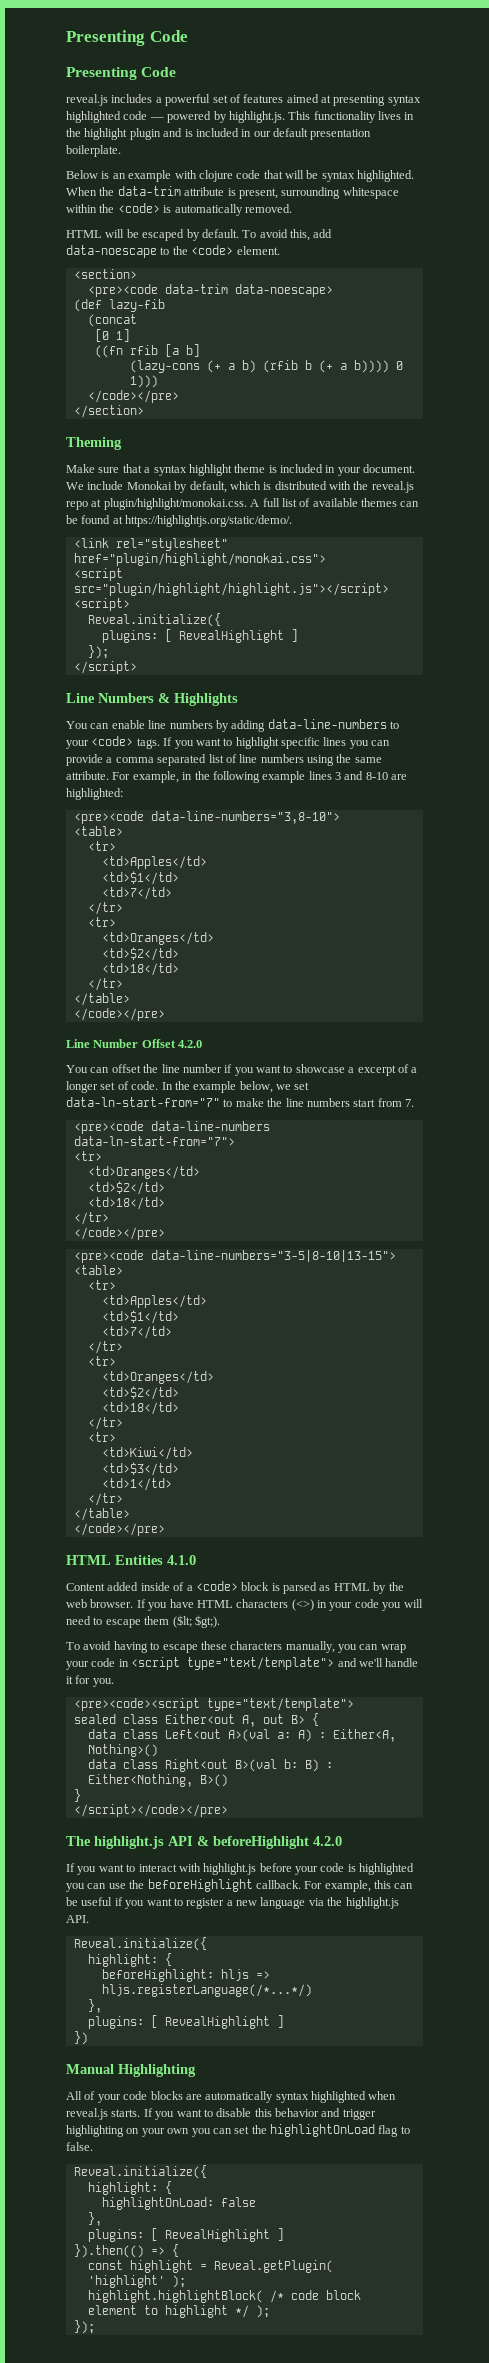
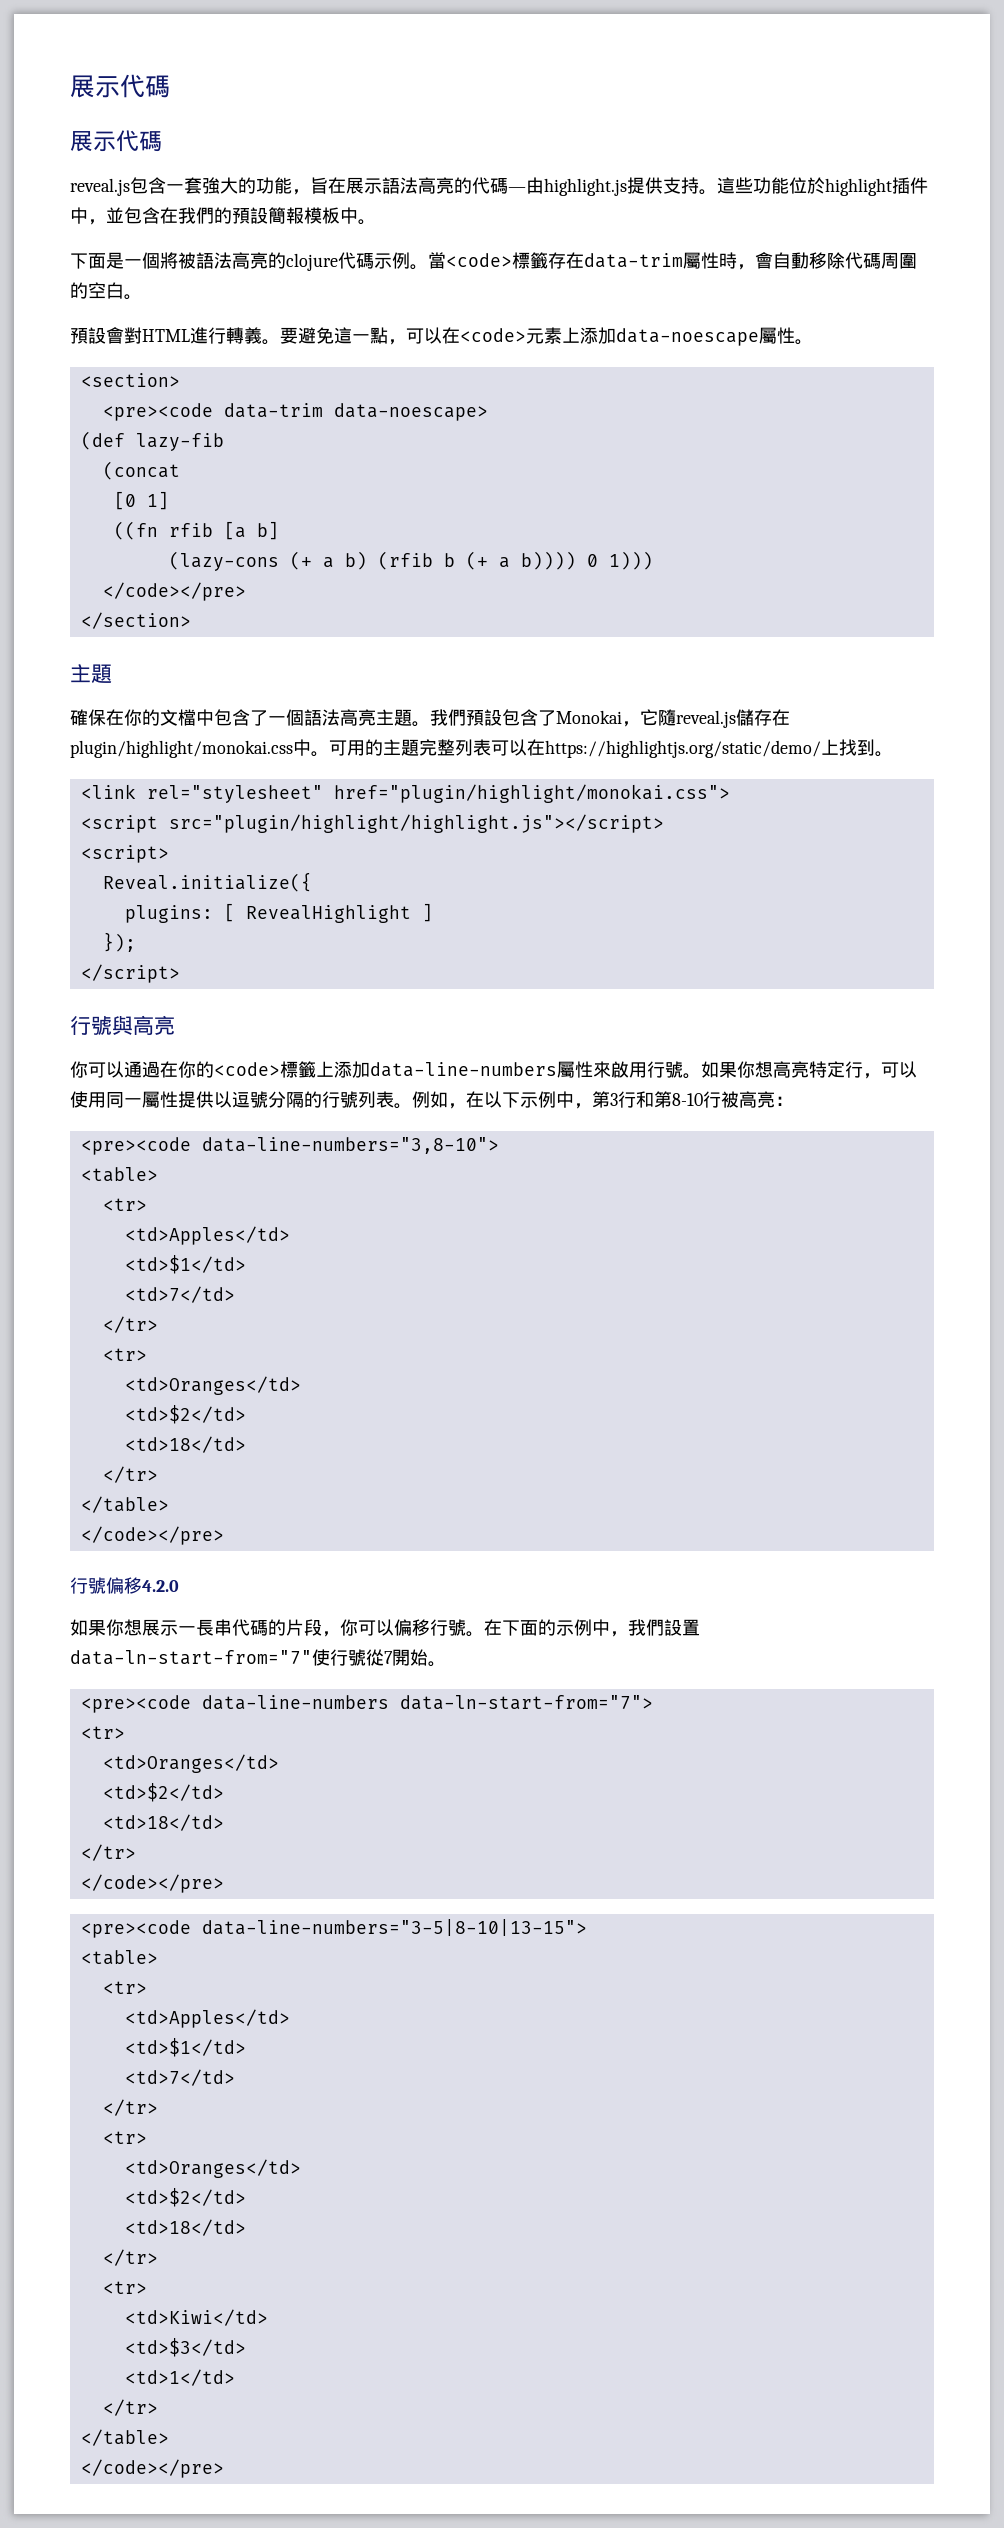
[66,30,188,46] [66,67,177,80] [66,94,421,106] [66,111,415,123] [66,128,372,140] [66,145,121,157] [66,170,415,182] [66,186,399,199] [66,203,292,216] [66,229,333,241] [66,245,280,258] Presenting Code // Presenting Code // reveal.js includes a powerful set of features aimed at presenting syntax highlighted code — powered by highlight.js. This functionality lives in the highlight plugin and is included in our default presentation boilerplate. // Below is an example with clojure code that will be syntax highlighted. When the data-trim attribute is present, surrounding whitespace within the <code> is automatically removed. // HTML will be escaped by default. To avoid this, add data-noescape to the <code> element. -> [70,74,170,98] [70,130,162,152] [70,177,928,196] [70,207,376,225] [70,252,917,271] [70,282,142,300] [70,327,813,346] 展示代碼 // 展示代碼 // reveal.js包含一套強大的功能，旨在展示語法高亮的代碼—由highlight.js提供支持。這些功能位於highlight插件中，並包含在我們的預設簡報模板中。 // 下面是一個將被語法高亮的clojure代碼示例。當<code>標籤存在data-trim屬性時，會自動移除代碼周圍的空白。 // 預設會對HTML進行轉義。要避免這一點，可以在<code>元素上添加data-noescape屬性。
[66,437,122,450] [66,464,416,476] [66,481,414,493] [66,498,420,510] [66,515,293,527] Theming // Make sure that a syntax highlight theme is included in your document. We include Monokai by default, which is distributed with the reveal.js repo at plugin/highlight/monokai.css. A full list of available themes can be found at https://highlightjs.org/static/demo/. -> [70,664,112,684] [70,709,790,728] [70,739,893,758] 主題 // 確保在你的文檔中包含了一個語法高亮主題。我們預設包含了Monokai，它隨reveal.js儲存在plugin/highlight/monokai.css中。可用的主題完整列表可以在https://highlightjs.org/static/demo/上找到。
[66,693,238,706] [66,719,399,732] [66,736,391,749] [66,754,382,766] [66,771,408,783] [66,788,123,800] Line Numbers & Highlights // You can enable line numbers by adding data-line-numbers to your <code> tags. If you want to highlight specific lines you can provide a comma separated list of line numbers using the same attribute. For example, in the following example lines 3 and 8-10 are highlighted: -> [70,1015,175,1035] [70,1061,917,1079] [70,1091,793,1109] 行號與高亮 // 你可以通過在你的<code>標籤上添加data-line-numbers屬性來啟用行號。如果你想高亮特定行，可以使用同一屬性提供以逗號分隔的行號列表。例如，在以下示例中，第3行和第8-10行被高亮：
[66,1039,203,1048] [66,1064,418,1076] [66,1081,310,1093] [66,1097,414,1107] Line Number Offset 4.2.0 // You can offset the line number if you want to showcase a excerpt of a longer set of code. In the example below, we set data-ln-start-from="7" to make the line numbers start from 7. -> [70,1577,179,1594] [70,1619,700,1637] [70,1649,446,1667] 行號偏移4.2.0 // 如果你想展示一長串代碼的片段，你可以偏移行號。在下面的示例中，我們設置data-ln-start-from="7"使行號從7開始。
[66,1555,196,1565] [66,1581,404,1594] [66,1599,423,1611] [66,1615,220,1628] [66,1641,406,1653] [66,1657,419,1670] [66,1675,114,1687] [73,1698,354,1711] [73,1713,319,1727] [87,1729,396,1742] [87,1744,158,1757] [87,1759,333,1772] [87,1774,228,1787] [73,1789,81,1802] [73,1804,228,1817] [66,1836,342,1849] [66,1863,415,1875] [66,1879,414,1892] [66,1897,399,1909] [66,1915,89,1923] [73,1937,207,1951] [87,1953,172,1967] [101,1969,270,1982] [101,1984,312,1997] [87,1999,102,2013] [87,2015,284,2029] [73,2031,88,2045] [66,2064,196,2077] [66,2091,397,2103] [66,2108,376,2120] [66,2124,410,2137] [66,2142,93,2151] [73,2165,207,2179] [87,2181,172,2195] [101,2197,256,2210] [87,2212,102,2226] [87,2228,284,2242] [73,2244,179,2258] [87,2260,333,2273] [87,2275,186,2288] [87,2290,361,2303] [87,2305,270,2318] [73,2320,95,2334] // HTML Entities 4.1.0 // Content added inside of a <code> block is parsed as HTML by the web browser. If you have HTML characters (<>) in your code you will need to escape them ($lt; $gt;). // To avoid having to escape these characters manually, you can wrap your code in <script type="text/template"> and we'll handle it for you. // <pre><code><script type="text/template"> // sealed class Either<out A, out B> { // data class Left<out A>(val a: A) : Either<A, Nothing>() // data class Right<out B>(val b: B) : Either<Nothing, B>() // } // </script></code></pre> // The highlight.js API & beforeHighlight 4.2.0 // If you want to interact with highlight.js before your code is highlighted you can use the beforeHighlight callback. For example, this can be useful if you want to register a new language via the highlight.js API. // Reveal.initialize({ // highlight: { // beforeHighlight: hljs => hljs.registerLanguage(/*...*/) // }, // plugins: [ RevealHighlight ] // }) // Manual Highlighting // All of your code blocks are automatically syntax highlighted when reveal.js starts. If you want to disable this behavior and trigger highlighting on your own you can set the highlightOnLoad flag to false. // Reveal.initialize({ // highlight: { // highlightOnLoad: false // }, // plugins: [ RevealHighlight ] // }).then(() => { // const highlight = Reveal.getPlugin( 'highlight' ); // highlight.highlightBlock( /* code block element to highlight */ ); // }); -> (224, 2468) none

